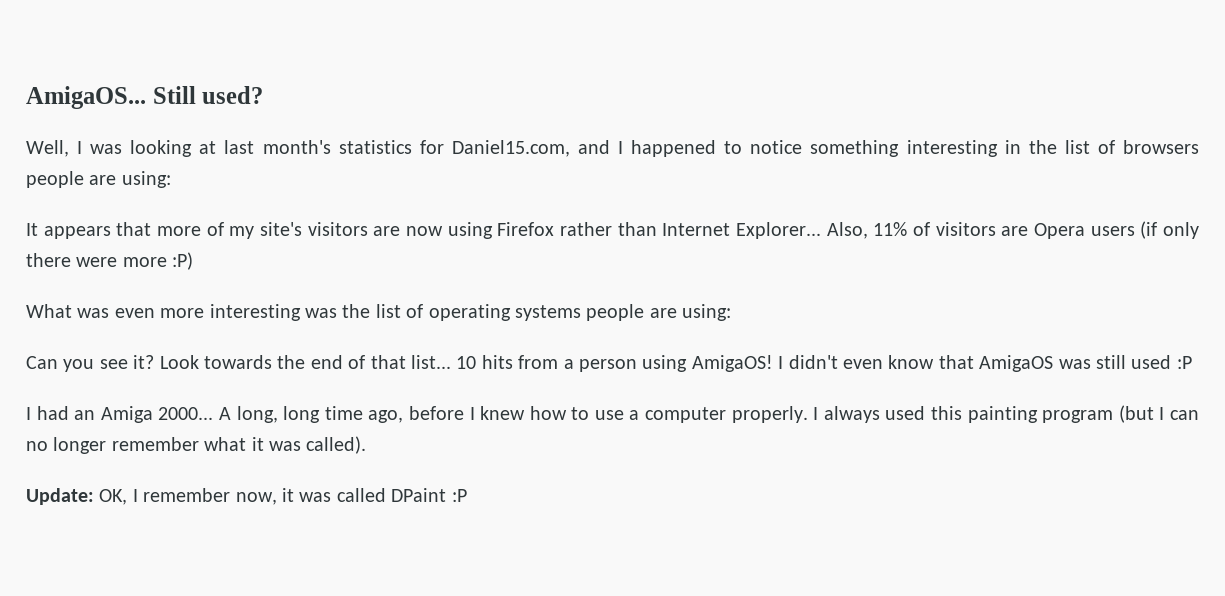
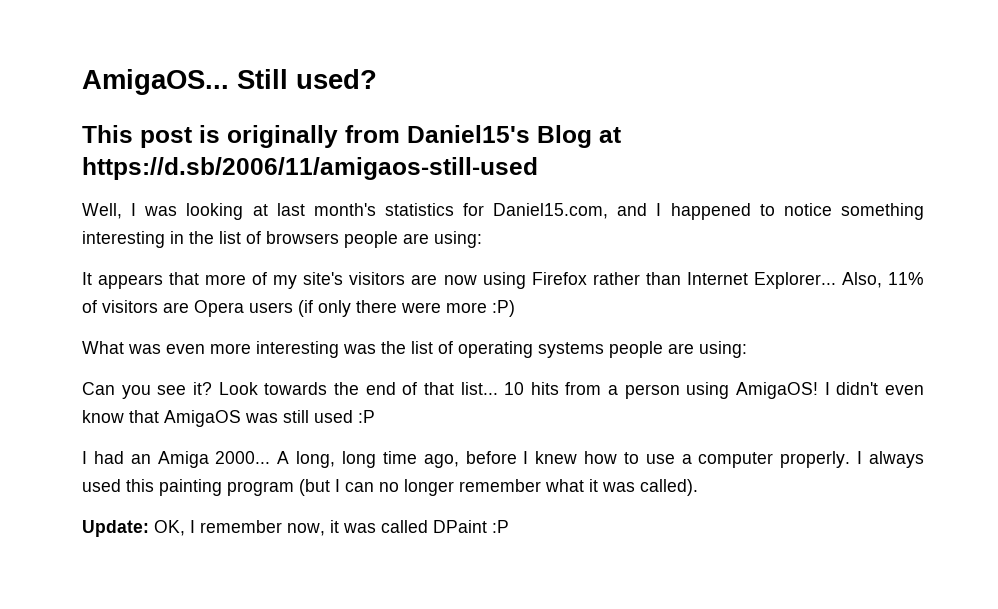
(264, 95) none -> [82,125,621,148] [82,157,538,180] // This post is originally from Daniel15's Blog at https://d.sb/2006/11/amigaos-still-used

